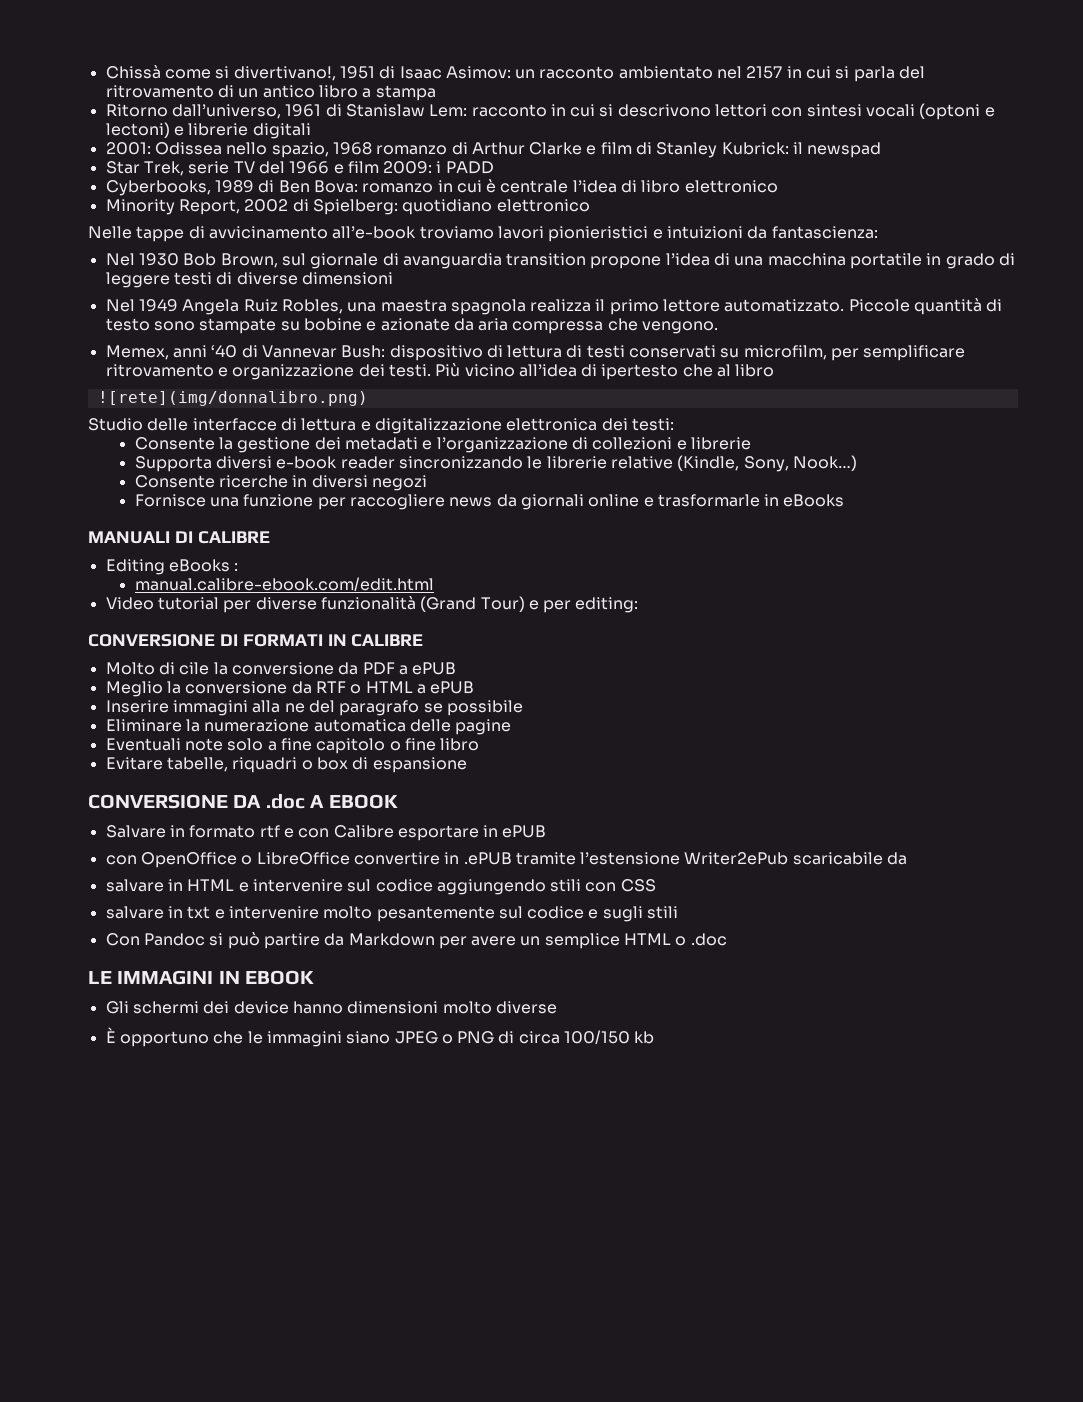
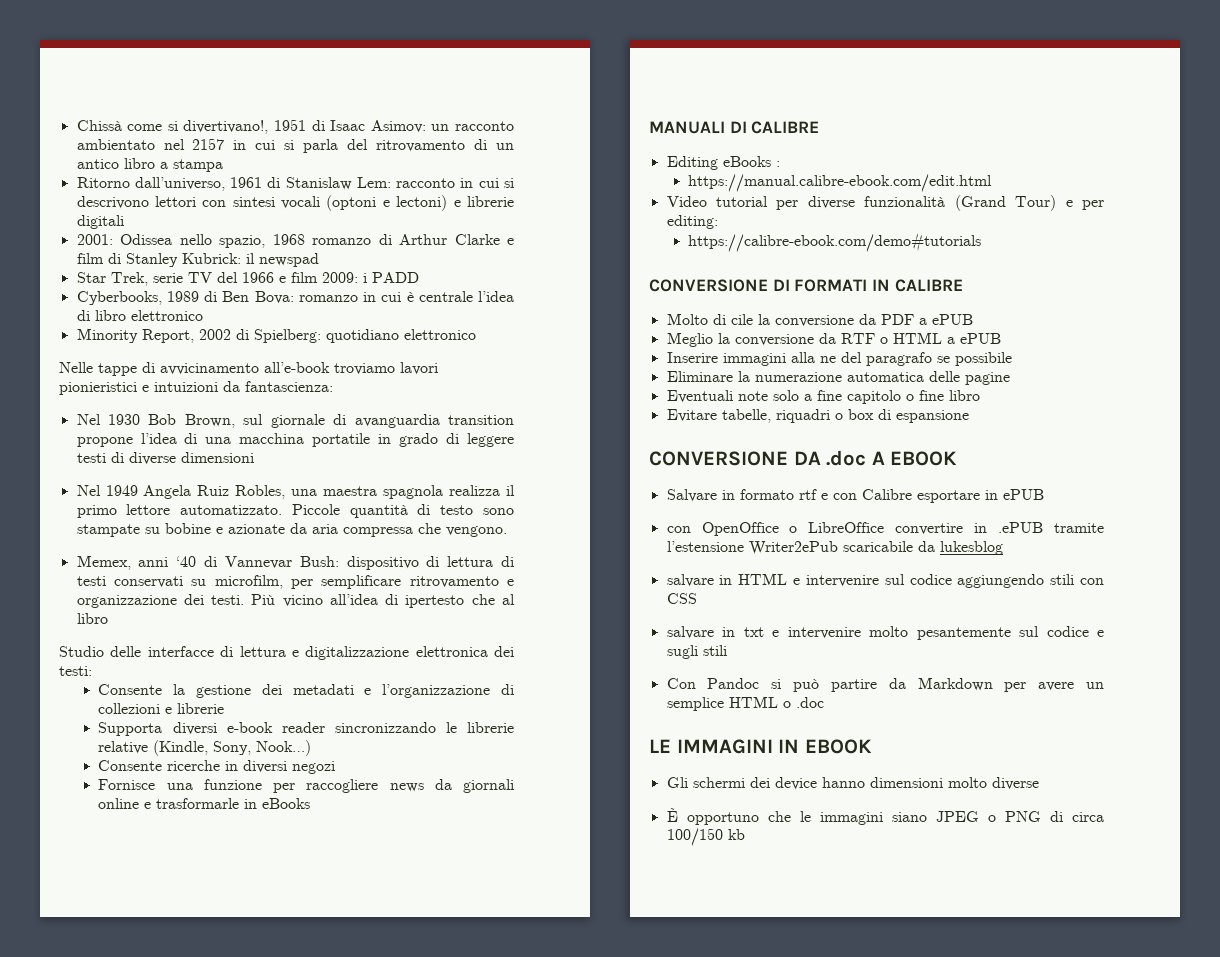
[97,391,368,406] // ![rete](img/donnalibro.png) -> (108, 618) none
[134,577,434,591] manual.calibre-ebook.com/edit.html -> [688,174,993,192] https://manual.calibre-ebook.com/edit.html
(639, 605) none -> [688,232,982,252] // https://calibre-ebook.com/demo#tutorials
(908, 858) none -> [939,541,1003,555] lukesblog

